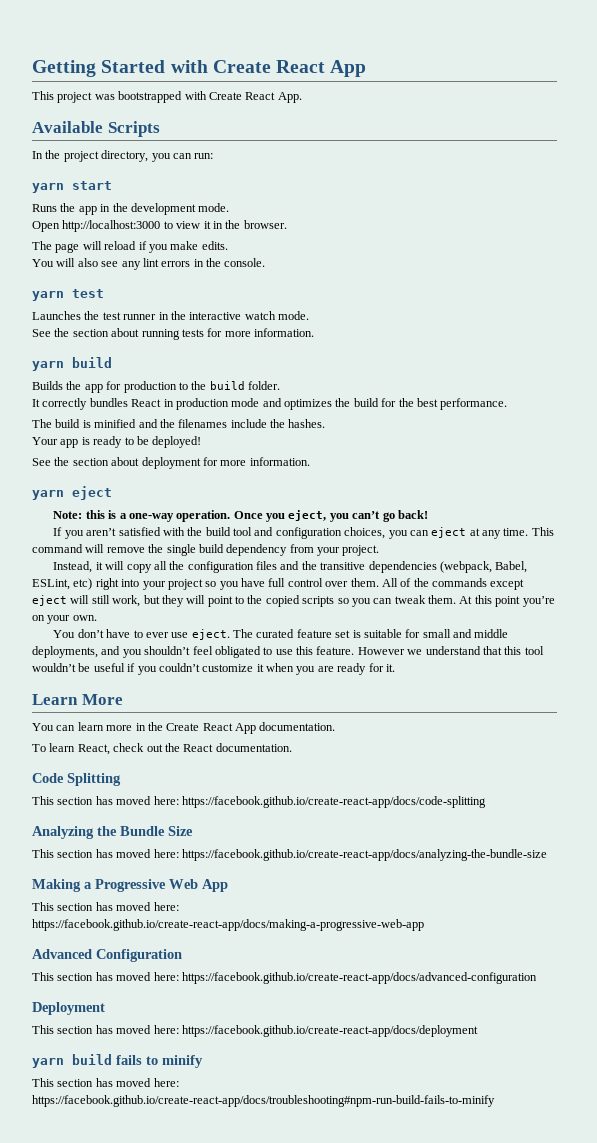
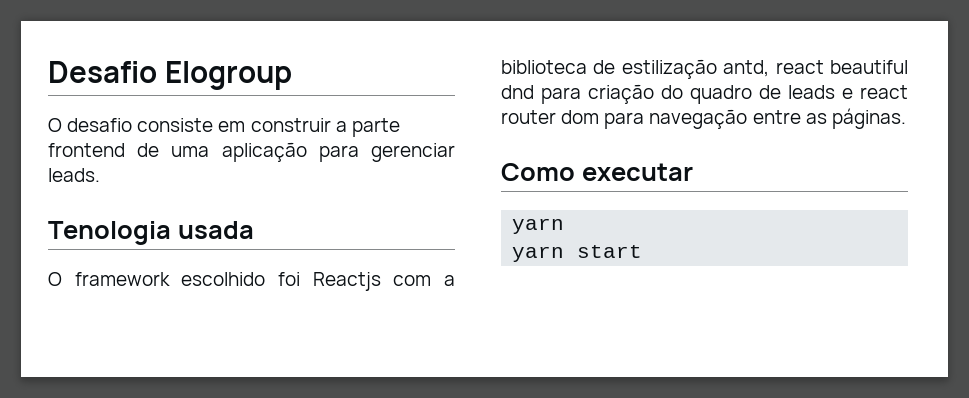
[32,60,367,77] [32,91,302,103] [32,121,160,137] [32,150,214,162] [32,181,112,193] [32,203,230,215] [32,220,287,232] [32,241,228,253] [32,258,266,270] [32,289,104,301] [32,311,309,320] [32,328,314,340] [32,357,112,371] [32,381,280,393] [32,398,508,410] [32,419,326,428] [32,436,202,448] [32,457,310,469] [32,486,112,500] [53,510,428,522] [53,527,554,539] [32,544,380,556] [53,561,528,573] [32,578,525,590] [32,595,555,607] [32,615,97,624] [53,629,509,640] [32,646,544,658] [32,663,395,675] [32,694,123,705] [32,722,336,734] [32,743,292,755] [32,773,121,786] [32,796,486,808] [32,826,193,839] [32,849,547,861] [32,879,228,892] [32,902,179,911] [32,919,424,931] [32,949,182,962] [32,972,537,984] [32,1002,105,1015] [32,1025,478,1037] [32,1054,203,1068] [32,1078,179,1087] [32,1095,495,1107] Getting Started with Create React App // This project was bootstrapped with Create React App. // Available Scripts // In the project directory, you can run: // yarn start // Runs the app in the development mode. // Open http://localhost:3000 to view it in the browser. // The page will reload if you make edits. // You will also see any lint errors in the console. // yarn test // Launches the test runner in the interactive watch mode. // See the section about running tests for more information. // yarn build // Builds the app for production to the build folder. // It correctly bundles React in production mode and optimizes the build for the best performance. // The build is minified and the filenames include the hashes. // Your app is ready to be deployed! // See the section about deployment for more information. // yarn eject // Note: this is a one-way operation. Once you eject, you can’t go back! // If you aren’t satisfied with the build tool and configuration choices, you can eject at any time. This command will remove the single build dependency from your project. // Instead, it will copy all the configuration files and the transitive dependencies (webpack, Babel, ESLint, etc) right into your project so you have full control over them. All of the commands except eject will still work, but they will point to the copied scripts so you can tweak them. At this point you’re on your own. // You don’t have to ever use eject. The curated feature set is suitable for small and middle deployments, and you shouldn’t feel obligated to use this feature. However we understand that this tool wouldn’t be useful if you couldn’t customize it when you are ready for it. // Learn More // You can learn more in the Create React App documentation. // To learn React, check out the React documentation. // Code Splitting // This section has moved here: https://facebook.github.io/create-react-app/docs/code-splitting // Analyzing the Bundle Size // This section has moved here: https://facebook.github.io/create-react-app/docs/analyzing-the-bundle-size // Making a Progressive Web App // This section has moved here: https://facebook.github.io/create-react-app/docs/making-a-progressive-web-app // Advanced Configuration // This section has moved here: https://facebook.github.io/create-react-app/docs/advanced-configuration // Deployment // This section has moved here: https://facebook.github.io/create-react-app/docs/deployment // yarn build fails to minify // This section has moved here: https://facebook.github.io/create-react-app/docs/troubleshooting#npm-run-build-fails-to-minify -> [48,61,292,90] [48,118,400,137] [48,142,455,162] [48,168,100,182] [48,221,254,245] [48,272,456,291] [501,59,908,79] [501,84,908,104] [501,108,906,129] [501,163,693,181] [512,218,565,234] [512,245,643,262] Desafio Elogroup // O desafio consiste em construir a parte frontend de uma aplicação para gerenciar leads. // Tenologia usada // O framework escolhido foi Reactjs com a biblioteca de estilização antd, react beautiful dnd para criação do quadro de leads e react router dom para navegação entre as páginas. // Como executar // yarn // yarn start

